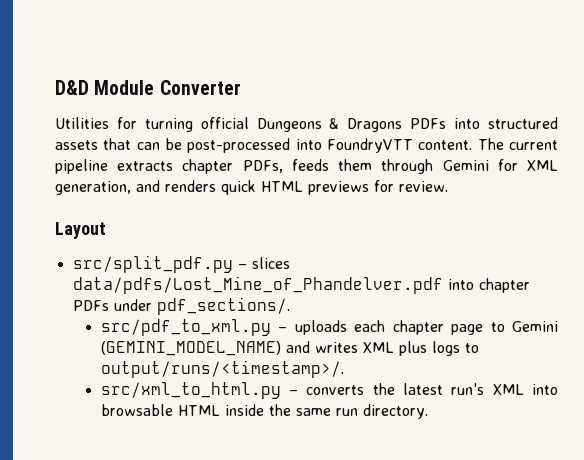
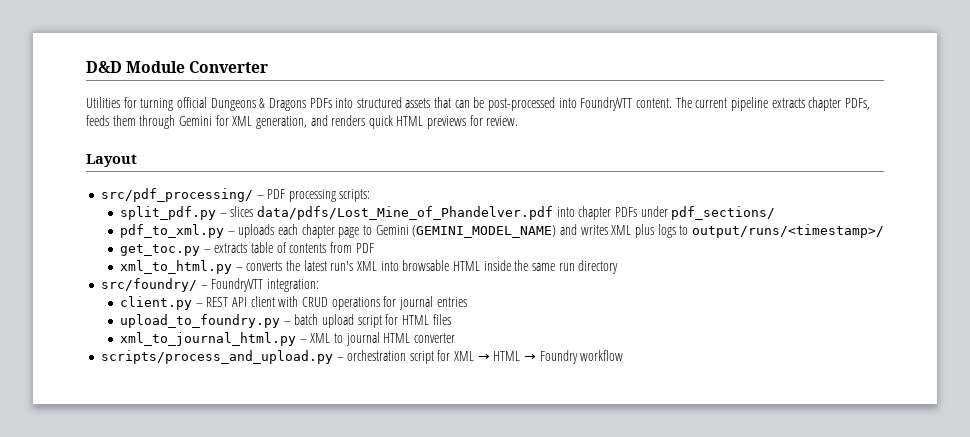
[72,255,233,273] src/split_pdf.py -> [100,188,371,202] [120,206,217,220] src/pdf_processing/ – PDF processing scripts: // split_pdf.py
[156,297,290,315] [100,319,271,336] pdf_sections/. // src/pdf_to_xml.py -> [671,206,776,220] [120,224,225,238] pdf_sections/ // pdf_to_xml.py
[100,360,344,378] [100,382,281,399] output/runs/<timestamp>/. // src/xml_to_html.py -> [691,224,884,238] [120,242,374,256] [120,260,233,274] output/runs/<timestamp>/ // get_toc.py – extracts table of contents from PDF // xml_to_html.py
[362,404,428,419] directory. -> [578,260,619,274] [100,278,319,292] [120,296,467,310] [120,314,451,328] [120,332,456,346] [100,350,624,364] directory // src/foundry/ – FoundryVTT integration: // client.py – REST API client with CRUD operations for journal entries // upload_to_foundry.py – batch upload script for HTML files // xml_to_journal_html.py – XML to journal HTML converter // scripts/process_and_upload.py – orchestration script for XML → HTML → Foundry workflow

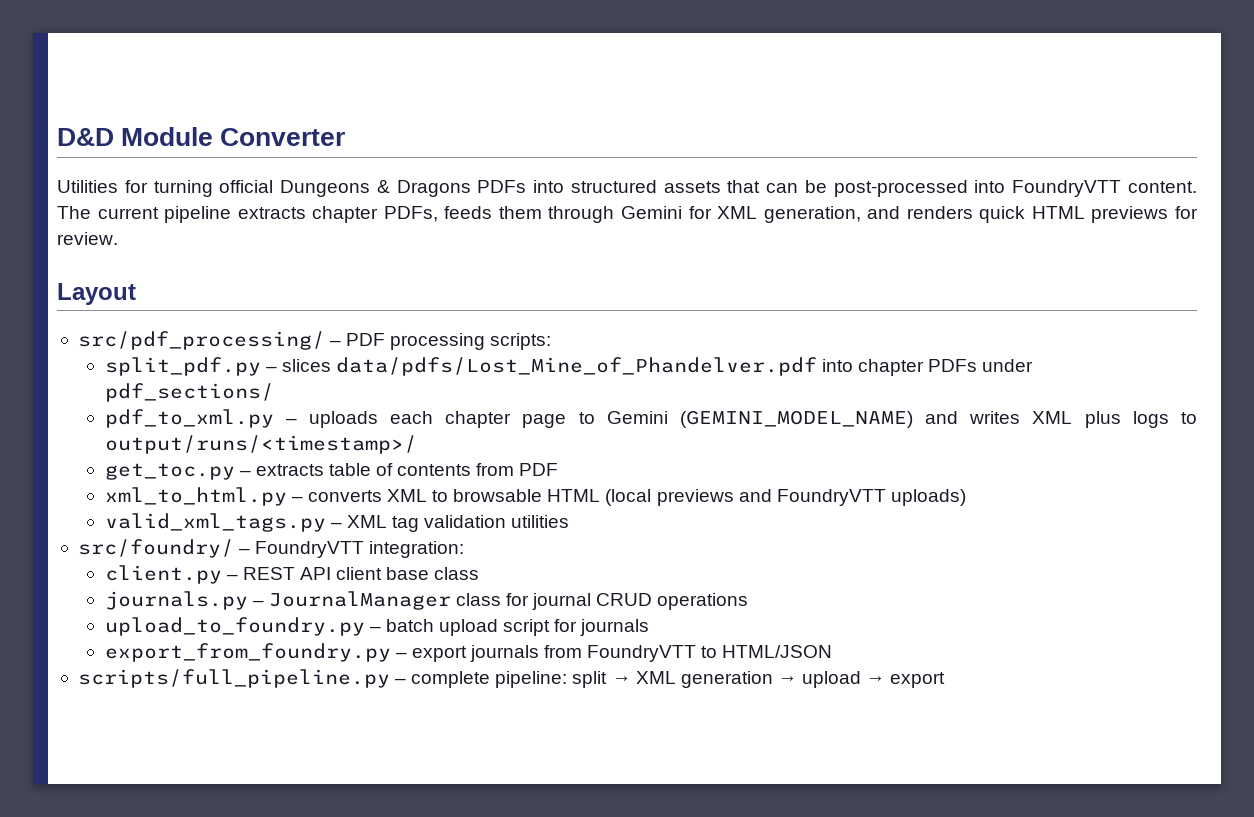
[286,260,619,274] the latest run's XML into browsable HTML inside the same run directory -> [386,489,966,506] [104,513,570,532] XML to browsable HTML (local previews and FoundryVTT uploads) // valid_xml_tags.py – XML tag validation utilities
[278,296,299,307] with -> [386,567,480,580] [104,591,592,610] base class // journals.py – JournalManager class for journal
[383,296,467,310] for journal entries -> (749, 601) none
[402,314,451,325] [120,332,456,346] [100,350,624,364] HTML files // xml_to_journal_html.py – XML to journal HTML converter // scripts/process_and_upload.py – orchestration script for XML → HTML → Foundry workflow -> [580,619,650,636] [104,643,833,662] [77,669,946,688] journals // export_from_foundry.py – export journals from FoundryVTT to HTML/JSON // scripts/full_pipeline.py – complete pipeline: split → XML generation → upload → export

